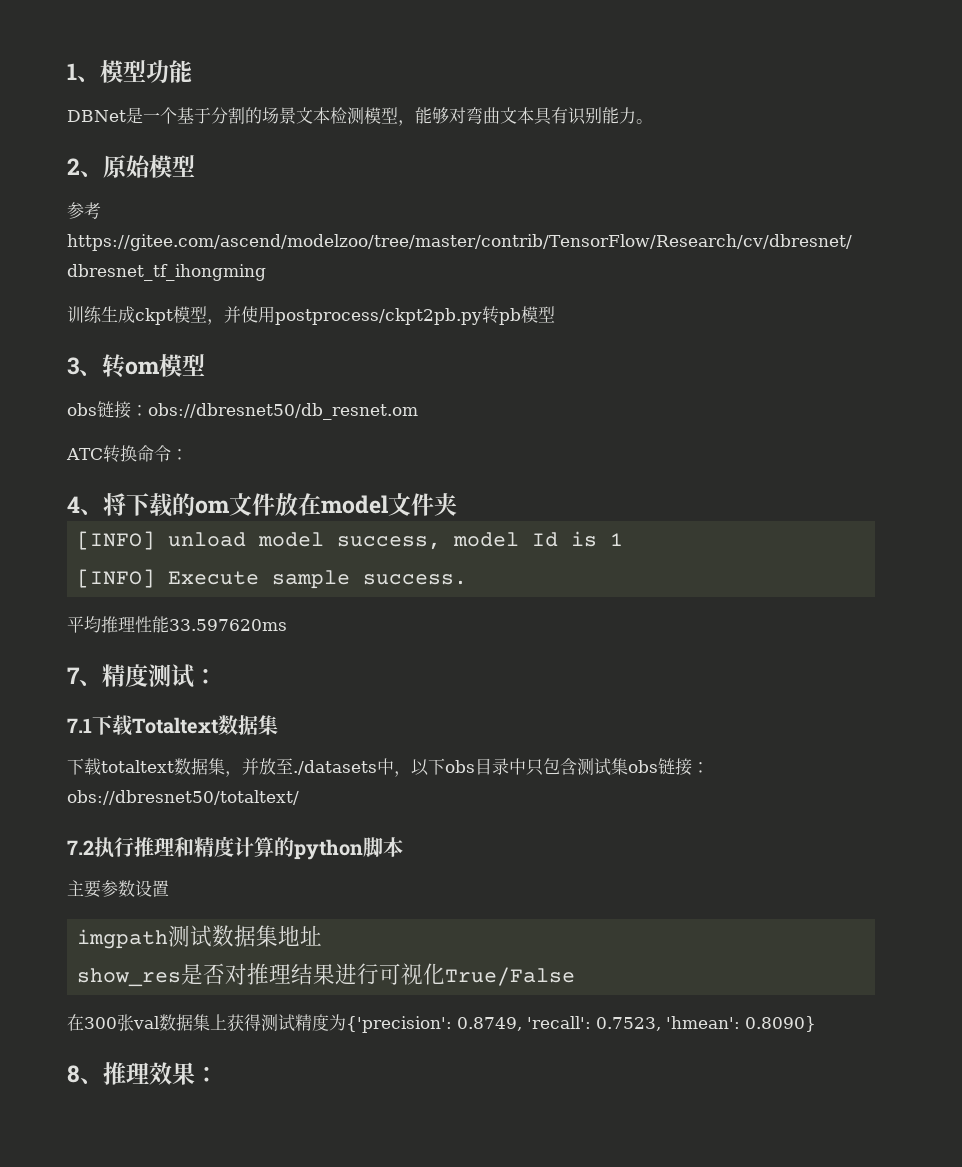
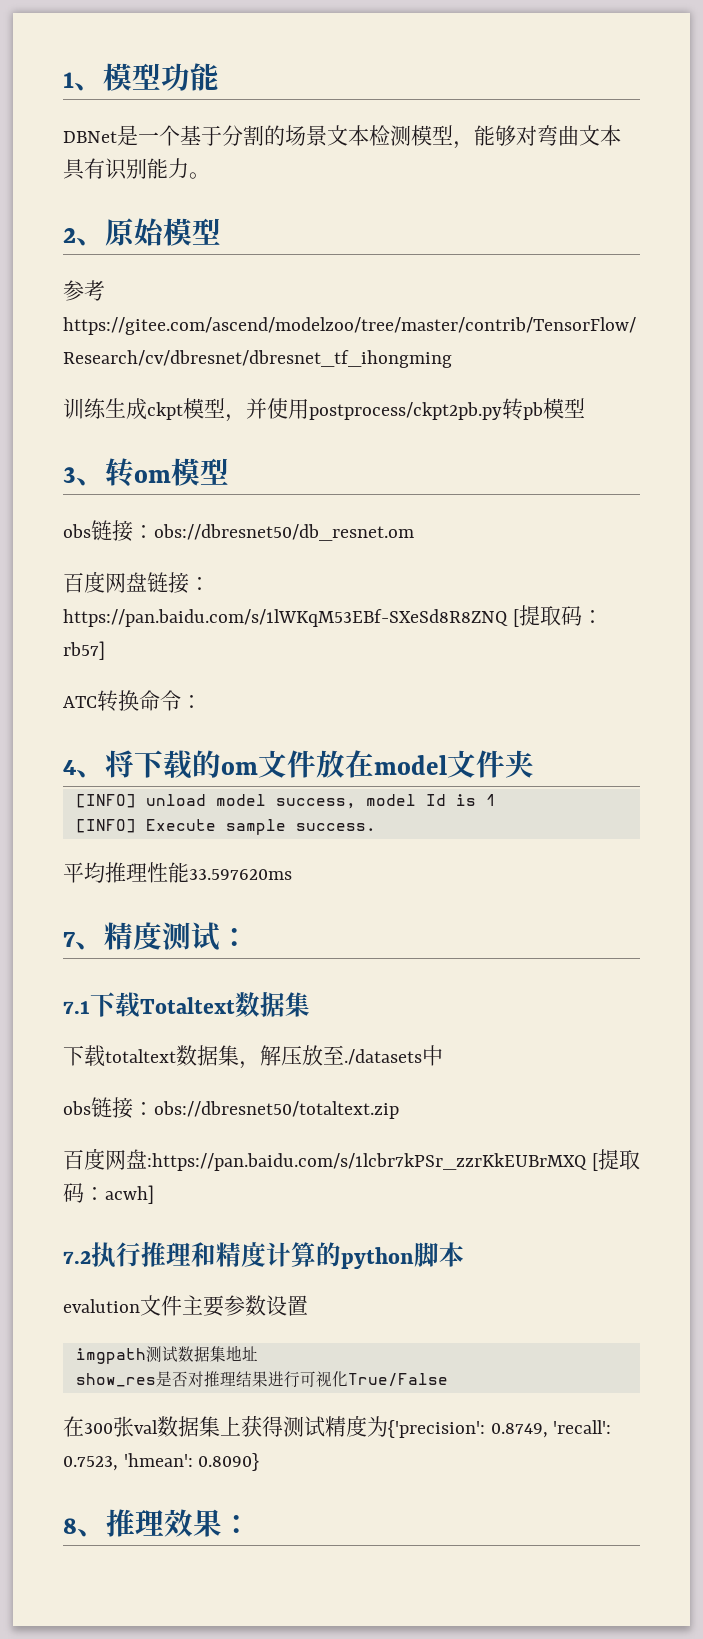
(418, 411) none -> [63,571,210,594] [63,605,603,627] [63,641,105,660] // 百度网盘链接：https://pan.baidu.com/s/1lWKqM53EBf-SXeSd8R8ZNQ [提取码：rb57]
[242,758,259,775] 并 -> [260,1045,302,1066] 解压
[394,758,709,777] [67,790,299,805] ，以下obs目录中只包含测试集obs链接：obs://dbresnet50/totaltext/ -> [63,1097,399,1119] [63,1148,640,1171] [63,1183,154,1204] // obs链接：obs://dbresnet50/totaltext.zip // 百度网盘:https://pan.baidu.com/s/1lcbr7kPSr_zzrKkEUBrMXQ [提取码：acwh]
(403, 847) none -> [63,1295,182,1316] evalution文件

